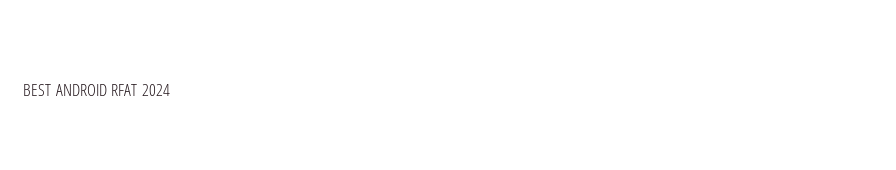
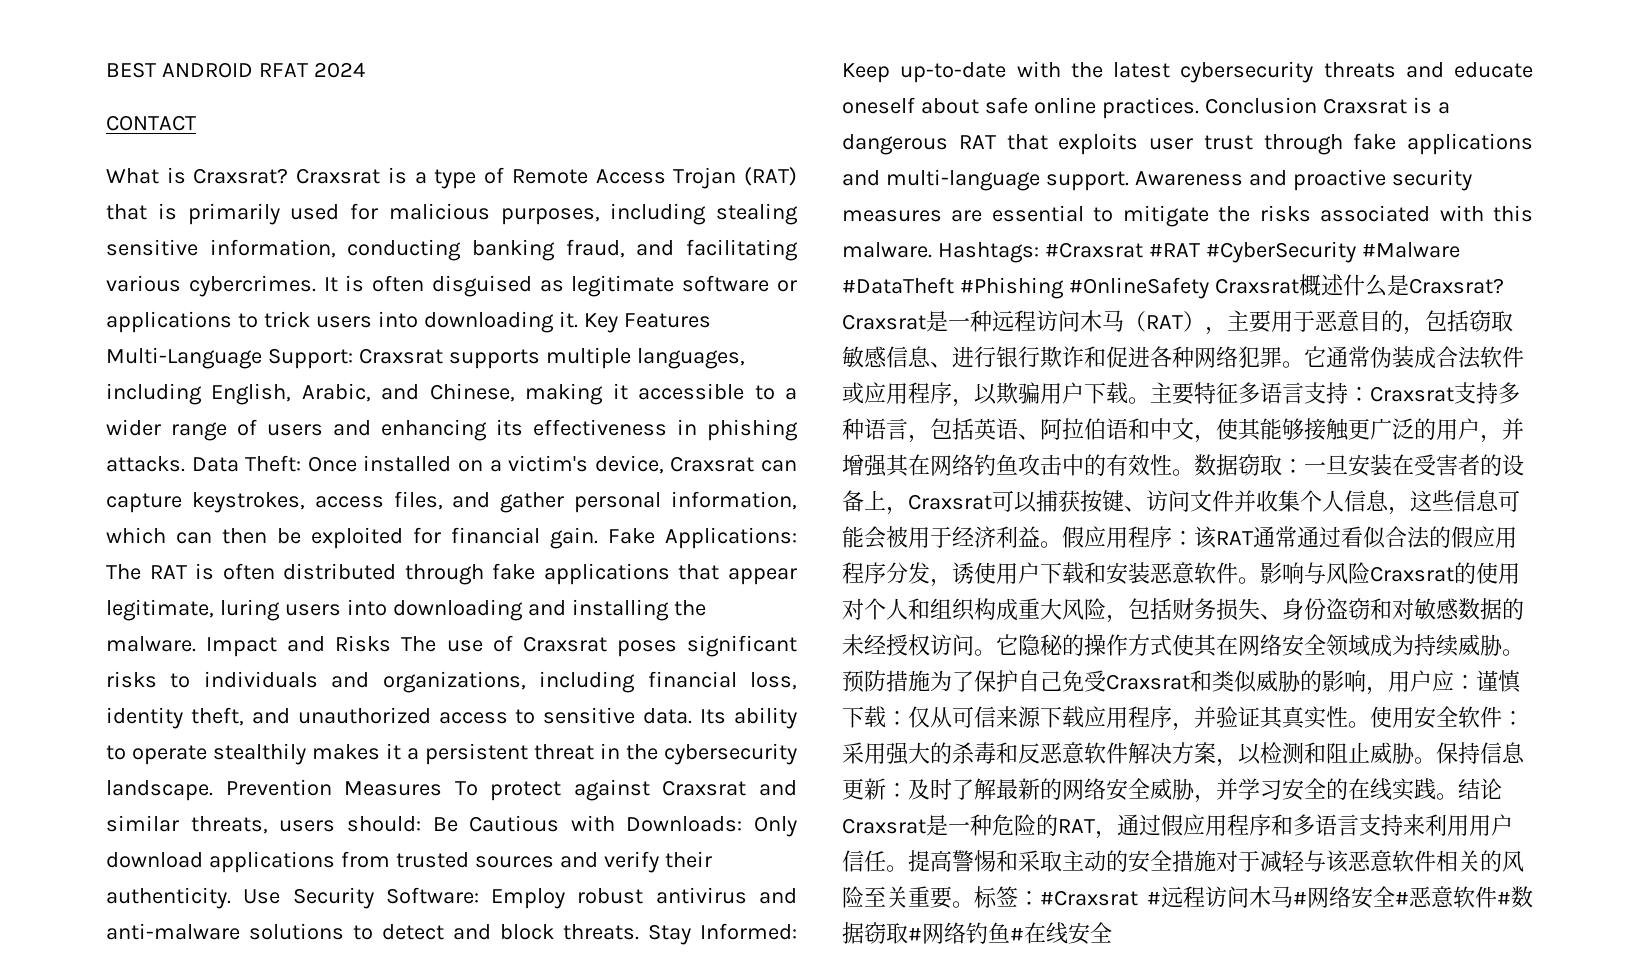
(170, 90) none -> [106,115,196,131] [106,167,798,189] [106,203,798,225] [106,239,798,261] [106,275,797,297] [106,311,711,333] [106,347,745,369] [106,383,798,405] [106,419,798,441] [106,455,798,474] [106,491,798,513] [106,527,797,549] [106,563,797,585] [106,599,706,621] [106,635,797,657] [106,671,797,693] [106,707,798,729] [106,743,797,765] [106,779,797,801] [106,815,797,837] [106,851,712,873] [106,887,798,909] [106,923,797,945] [842,61,1533,83] [842,97,1450,119] [842,133,1533,155] [842,169,1472,191] [842,205,1533,227] [842,241,1460,263] [842,274,1504,299] [842,310,1513,335] [842,346,1524,369] [842,382,1520,407] [842,418,1524,443] [842,454,1524,477] [842,490,1520,515] [842,526,1517,549] [842,562,1520,587] [842,598,1524,623] [842,634,1524,657] [842,670,1520,695] [842,706,1524,731] [842,742,1525,767] [842,778,1502,803] [842,814,1513,839] [842,850,1524,873] [842,886,1533,909] [842,922,1112,945] // CONTACT // What is Craxsrat? Craxsrat is a type of Remote Access Trojan (RAT) that is primarily used for malicious purposes, including stealing sensitive information, conducting banking fraud, and facilitating various cybercrimes. It is often disguised as legitimate software or applications to trick users into downloading it. Key Features Multi-Language Support: Craxsrat supports multiple languages, including English, Arabic, and Chinese, making it accessible to a wider range of users and enhancing its effectiveness in phishing attacks. Data Theft: Once installed on a victim's device, Craxsrat can capture keystrokes, access files, and gather personal information, which can then be exploited for financial gain. Fake Applications: The RAT is often distributed through fake applications that appear legitimate, luring users into downloading and installing the malware. Impact and Risks The use of Craxsrat poses significant risks to individuals and organizations, including financial loss, identity theft, and unauthorized access to sensitive data. Its ability to operate stealthily makes it a persistent threat in the cybersecurity landscape. Prevention Measures To protect against Craxsrat and similar threats, users should: Be Cautious with Downloads: Only download applications from trusted sources and verify their authenticity. Use Security Software: Employ robust antivirus and anti-malware solutions to detect and block threats. Stay Informed: Keep up-to-date with the latest cybersecurity threats and educate oneself about safe online practices. Conclusion Craxsrat is a dangerous RAT that exploits user trust through fake applications and multi-language support. Awareness and proactive security measures are essential to mitigate the risks associated with this malware. Hashtags: #Craxsrat #RAT #CyberSecurity #Malware #DataTheft #Phishing #OnlineSafety Craxsrat概述什么是Craxsrat? Craxsrat是一种远程访问木马（RAT），主要用于恶意目的，包括窃取敏感信息、进行银行欺诈和促进各种网络犯罪。它通常伪装成合法软件或应用程序，以欺骗用户下载。主要特征多语言支持：Craxsrat支持多种语言，包括英语、阿拉伯语和中文，使其能够接触更广泛的用户，并增强其在网络钓鱼攻击中的有效性。数据窃取：一旦安装在受害者的设备上，Craxsrat可以捕获按键、访问文件并收集个人信息，这些信息可能会被用于经济利益。假应用程序：该RAT通常通过看似合法的假应用程序分发，诱使用户下载和安装恶意软件。影响与风险Craxsrat的使用对个人和组织构成重大风险，包括财务损失、身份盗窃和对敏感数据的未经授权访问。它隐秘的操作方式使其在网络安全领域成为持续威胁。预防措施为了保护自己免受Craxsrat和类似威胁的影响，用户应：谨慎下载：仅从可信来源下载应用程序，并验证其真实性。使用安全软件：采用强大的杀毒和反恶意软件解决方案，以检测和阻止威胁。保持信息更新：及时了解最新的网络安全威胁，并学习安全的在线实践。结论Craxsrat是一种危险的RAT，通过假应用程序和多语言支持来利用用户信任。提高警惕和采取主动的安全措施对于减轻与该恶意软件相关的风险至关重要。标签：#Craxsrat #远程访问木马#网络安全#恶意软件#数据窃取#网络钓鱼#在线安全

